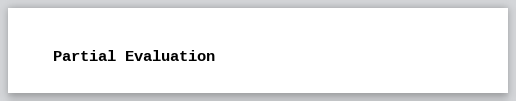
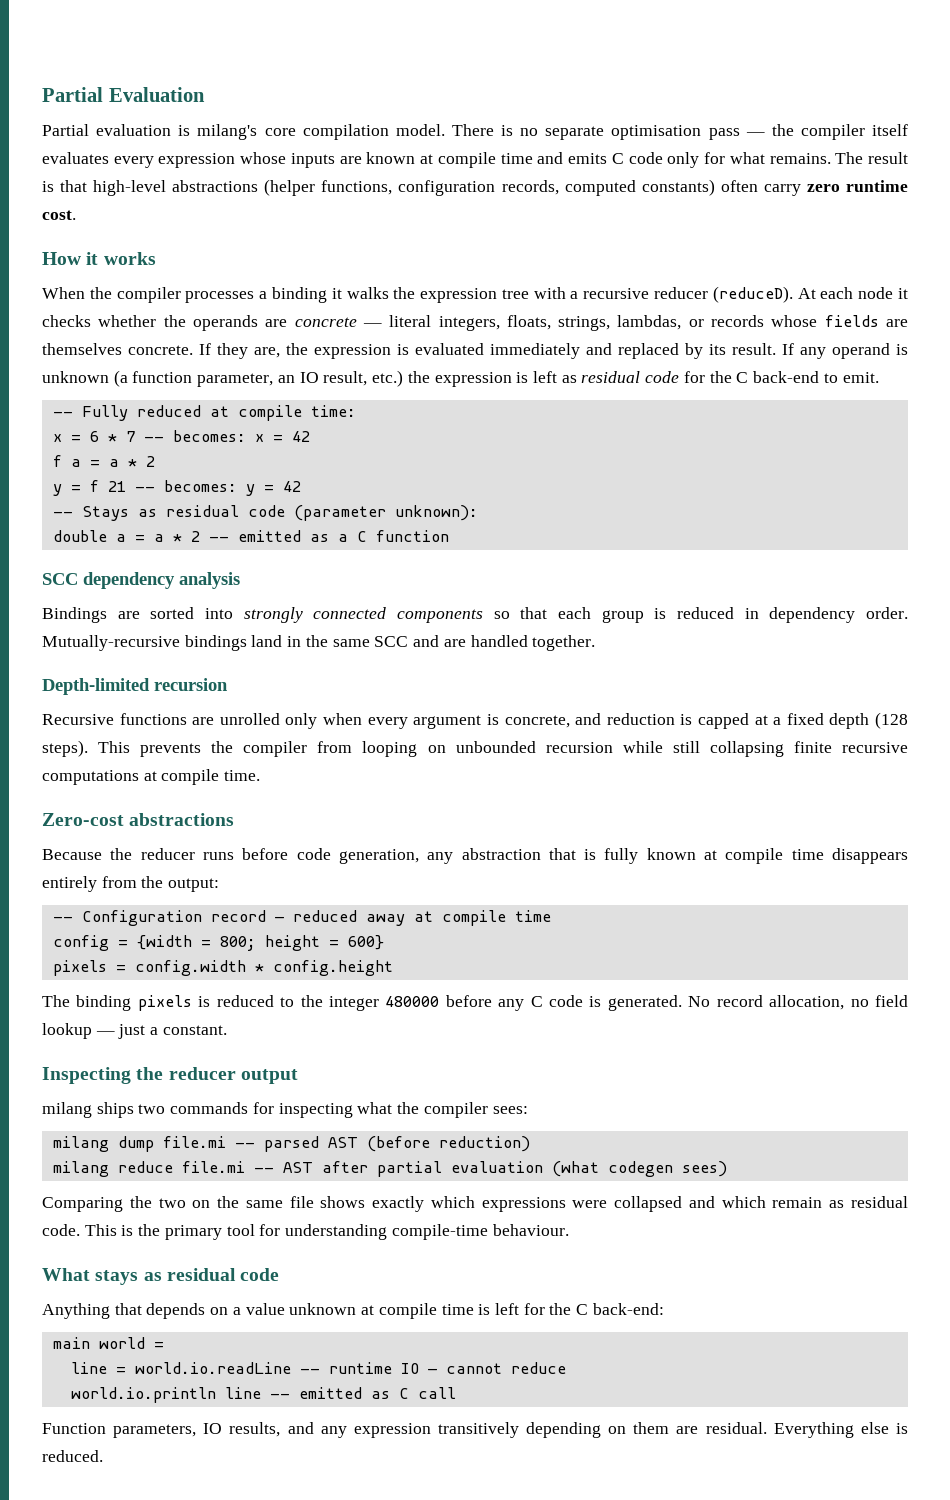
(215, 55) none -> [42,124,908,140] [42,152,908,168] [42,179,909,196] [42,210,76,220] [42,252,156,265] [42,286,908,303] [42,315,908,331] [42,343,908,359] [42,370,879,387] [52,405,356,421] [52,430,310,442] [52,455,155,467] [52,480,301,496] [52,505,478,521] [52,530,449,542] [42,572,240,589] [42,607,908,623] [42,635,596,651] [42,678,228,695] [42,712,908,729] [42,740,908,757] [42,769,261,785] [42,813,235,826] [42,848,908,864] [42,876,220,892] [52,910,551,926] [52,935,384,951] [52,960,393,976] [42,995,909,1011] [42,1023,227,1039] [42,1067,298,1084] [42,1102,528,1118] [52,1136,530,1152] [52,1161,727,1177] [42,1196,908,1212] [42,1224,569,1240] [42,1268,280,1285] [42,1303,664,1319] [52,1337,164,1349] [70,1362,566,1374] [70,1387,456,1403] [42,1422,908,1438] [42,1450,103,1462] // Partial evaluation is milang's core compilation model. There is no separate optimisation pass — the compiler itself evaluates every expression whose inputs are known at compile time and emits C code only for what remains. The result is that high-level abstractions (helper functions, configuration records, computed constants) often carry zero runtime cost. // How it works // When the compiler processes a binding it walks the expression tree with a recursive reducer (reduceD). At each node it checks whether the operands are concrete — literal integers, floats, strings, lambdas, or records whose fields are themselves concrete. If they are, the expression is evaluated immediately and replaced by its result. If any operand is unknown (a function parameter, an IO result, etc.) the expression is left as residual code for the C back-end to emit. // -- Fully reduced at compile time: // x = 6 * 7 -- becomes: x = 42 // f a = a * 2 // y = f 21 -- becomes: y = 42 // -- Stays as residual code (parameter unknown): // double a = a * 2 -- emitted as a C function // SCC dependency analysis // Bindings are sorted into strongly connected components so that each group is reduced in dependency order. Mutually-recursive bindings land in the same SCC and are handled together. // Depth-limited recursion // Recursive functions are unrolled only when every argument is concrete, and reduction is capped at a fixed depth (128 steps). This prevents the compiler from looping on unbounded recursion while still collapsing finite recursive computations at compile time. // Zero-cost abstractions // Because the reducer runs before code generation, any abstraction that is fully known at compile time disappears entirely from the output: // -- Configuration record — reduced away at compile time // config = {width = 800; height = 600} // pixels = config.width * config.height // The binding pixels is reduced to the integer 480000 before any C code is generated. No record allocation, no field lookup — just a constant. // Inspecting the reducer output // milang ships two commands for inspecting what the compiler sees: // milang dump file.mi -- parsed AST (before reduction) // milang reduce file.mi -- AST after partial evaluation (what codegen sees) // Comparing the two on the same file shows exactly which expressions were collapsed and which remain as residual code. This is the primary tool for understanding compile-time behaviour. // What stays as residual code // Anything that depends on a value unknown at compile time is left for the C back-end: // main world = // line = world.io.readLine -- runtime IO — cannot reduce // world.io.println line -- emitted as C call // Function parameters, IO results, and any expression transitively depending on them are residual. Everything else is reduced.

